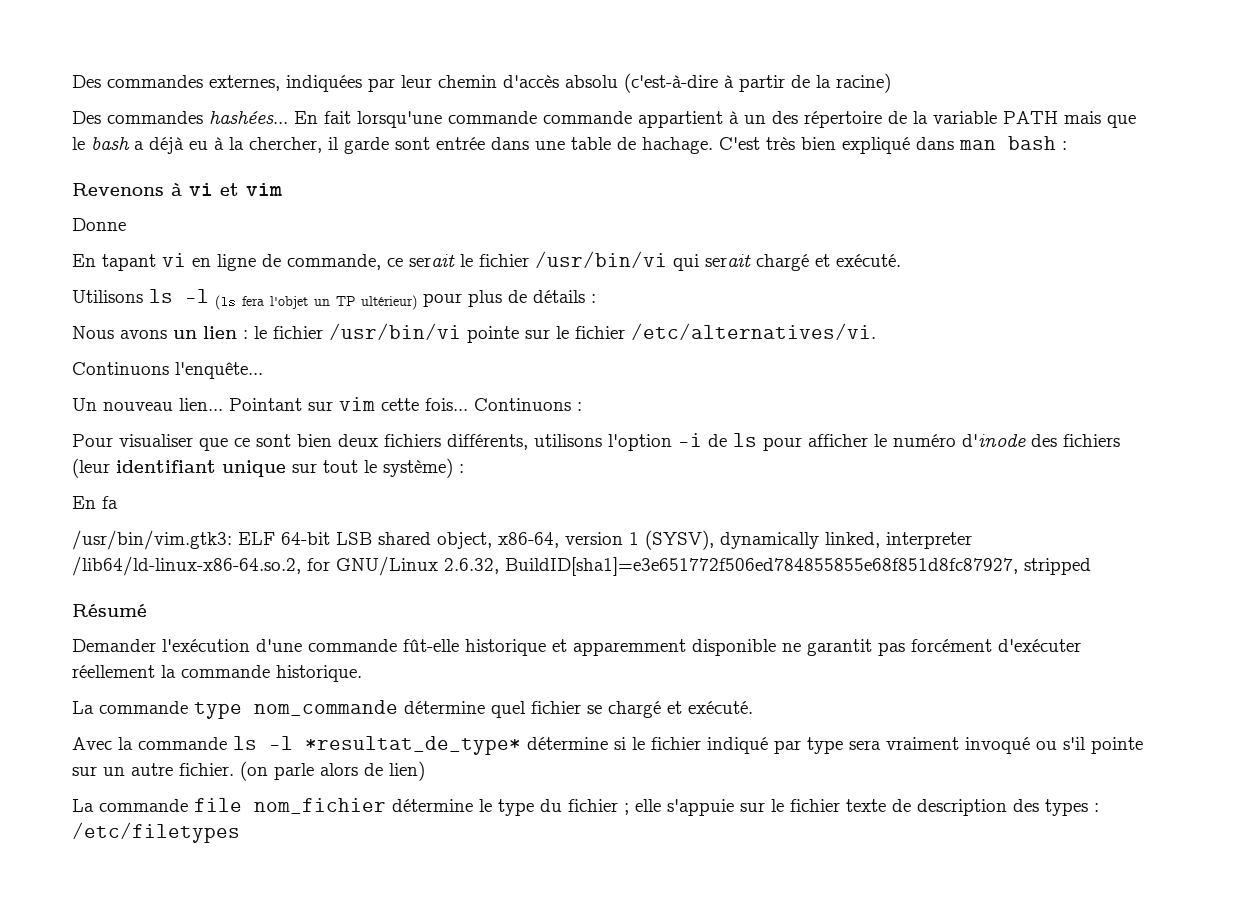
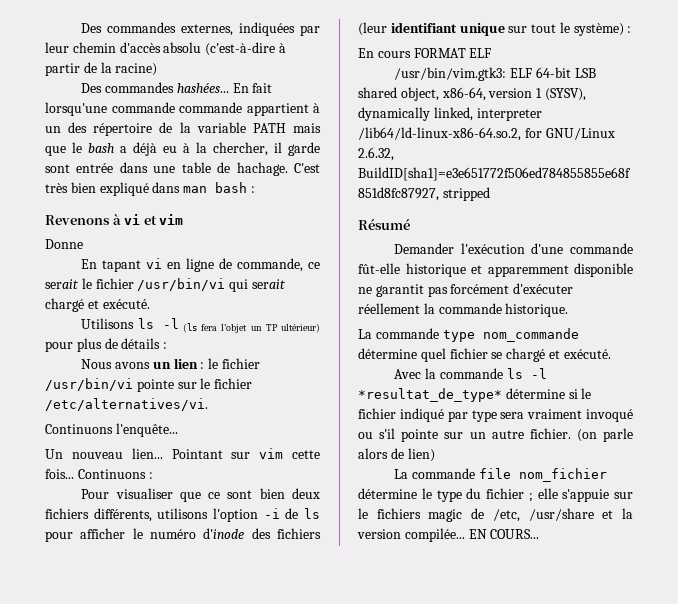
[102,496,118,509] fa -> [377,48,492,58] cours FORMAT ELF
[790,799,1099,816] [72,822,240,843] fichier texte de description des types : /etc/filetypes -> [376,508,633,522] [357,528,540,542] fichiers magic de /etc, /usr/share et la version compilée... EN COURS...

